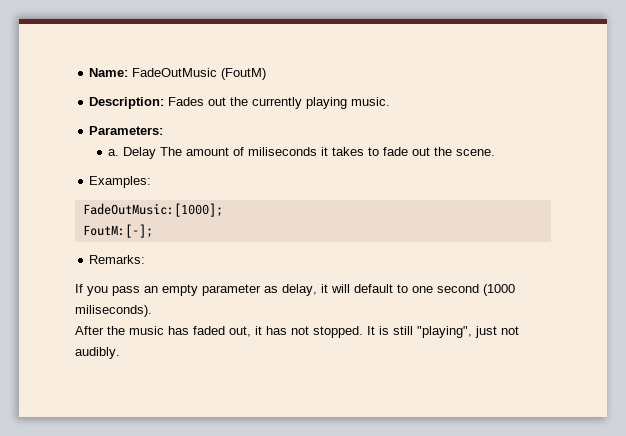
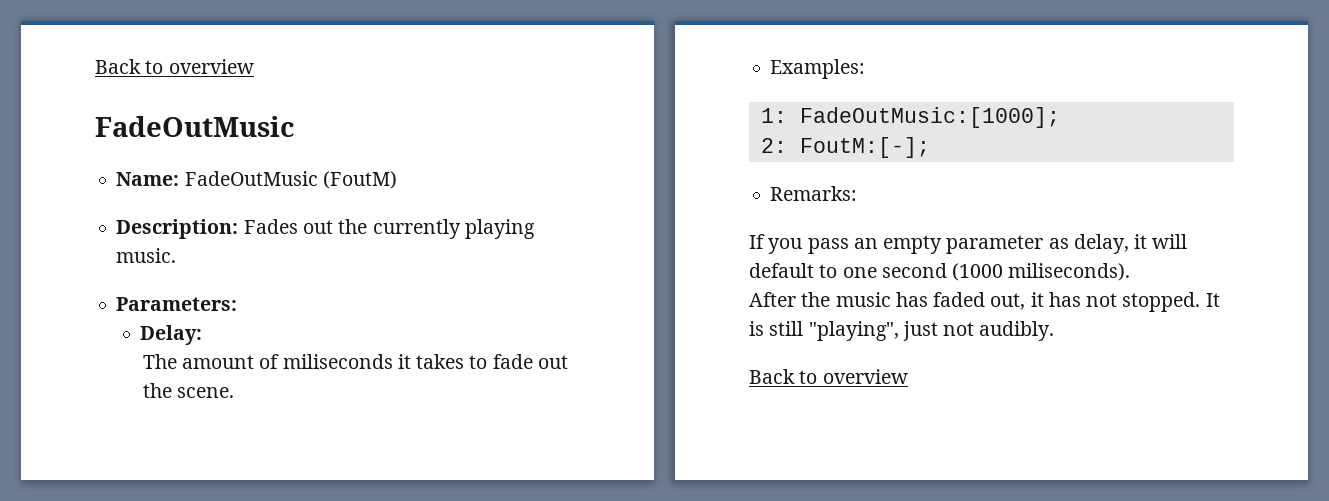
(89, 72) none -> [95,59,254,74] [95,116,295,137] Back to overview // FadeOutMusic //
[108,147,157,159] a. Delay -> [140,325,203,345] Delay: //
(152, 182) none -> [760,108,787,123] 1:
(223, 210) none -> [760,138,787,153] 2:
(120, 353) none -> [749,369,908,384] // Back to overview

